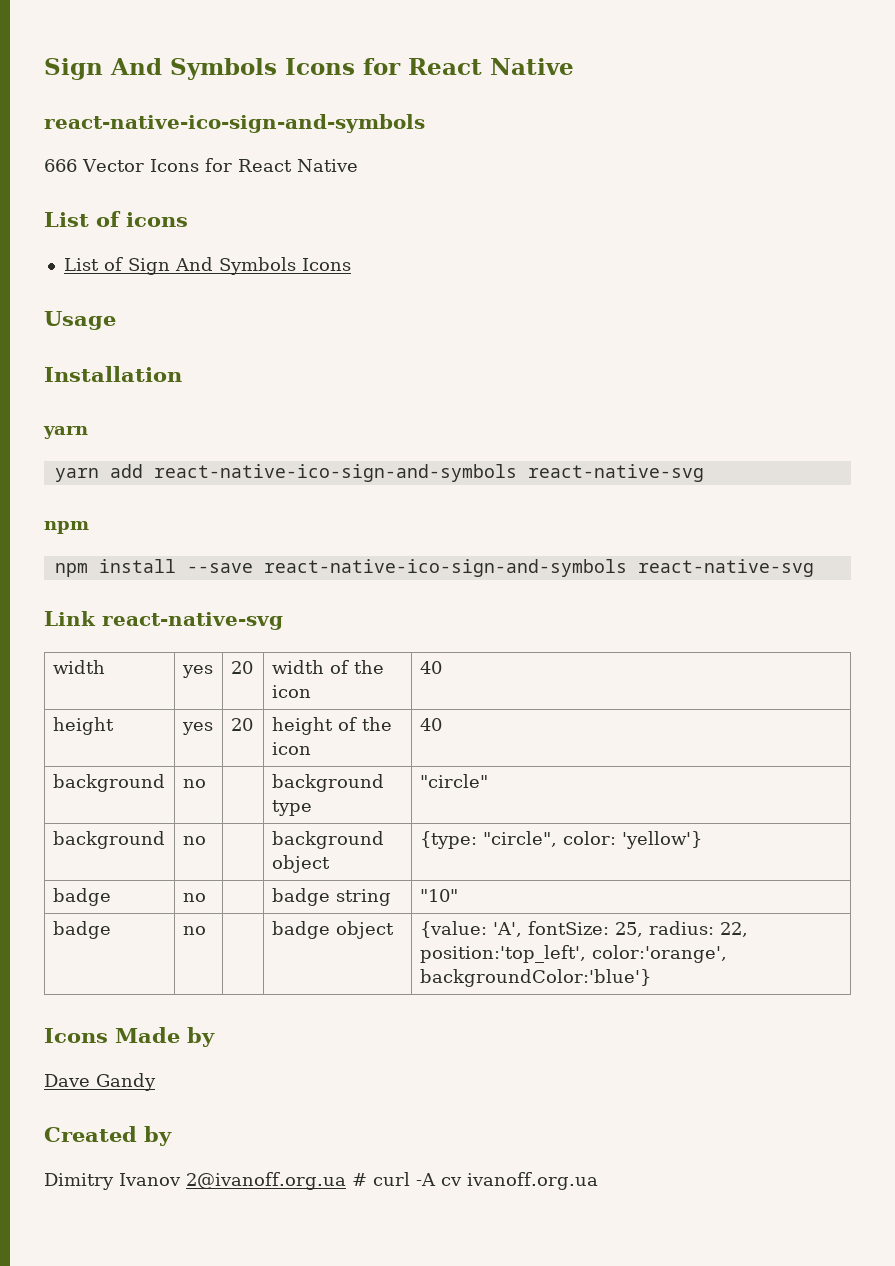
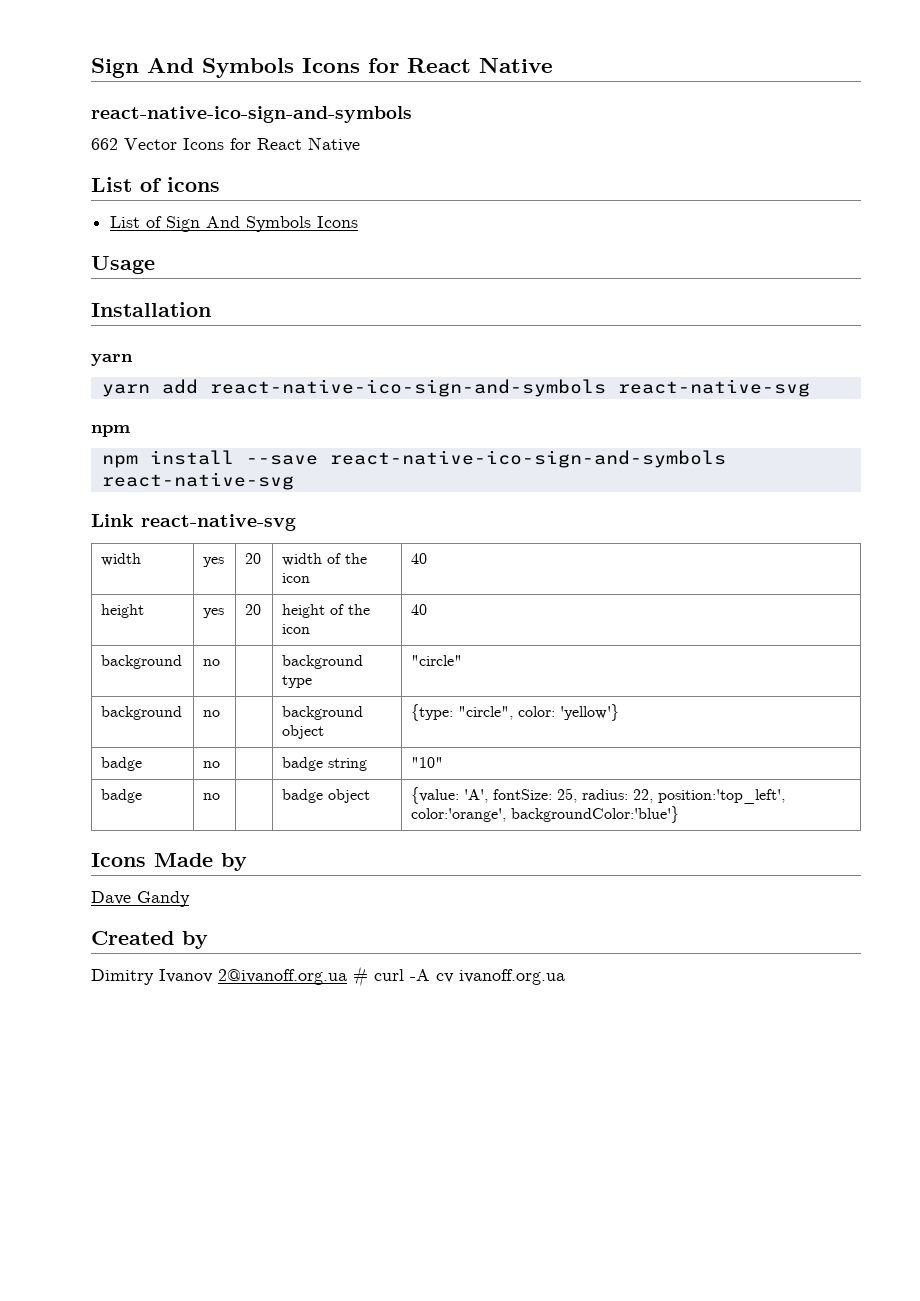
[44,159,77,172] 666 -> [91,138,118,150] 662

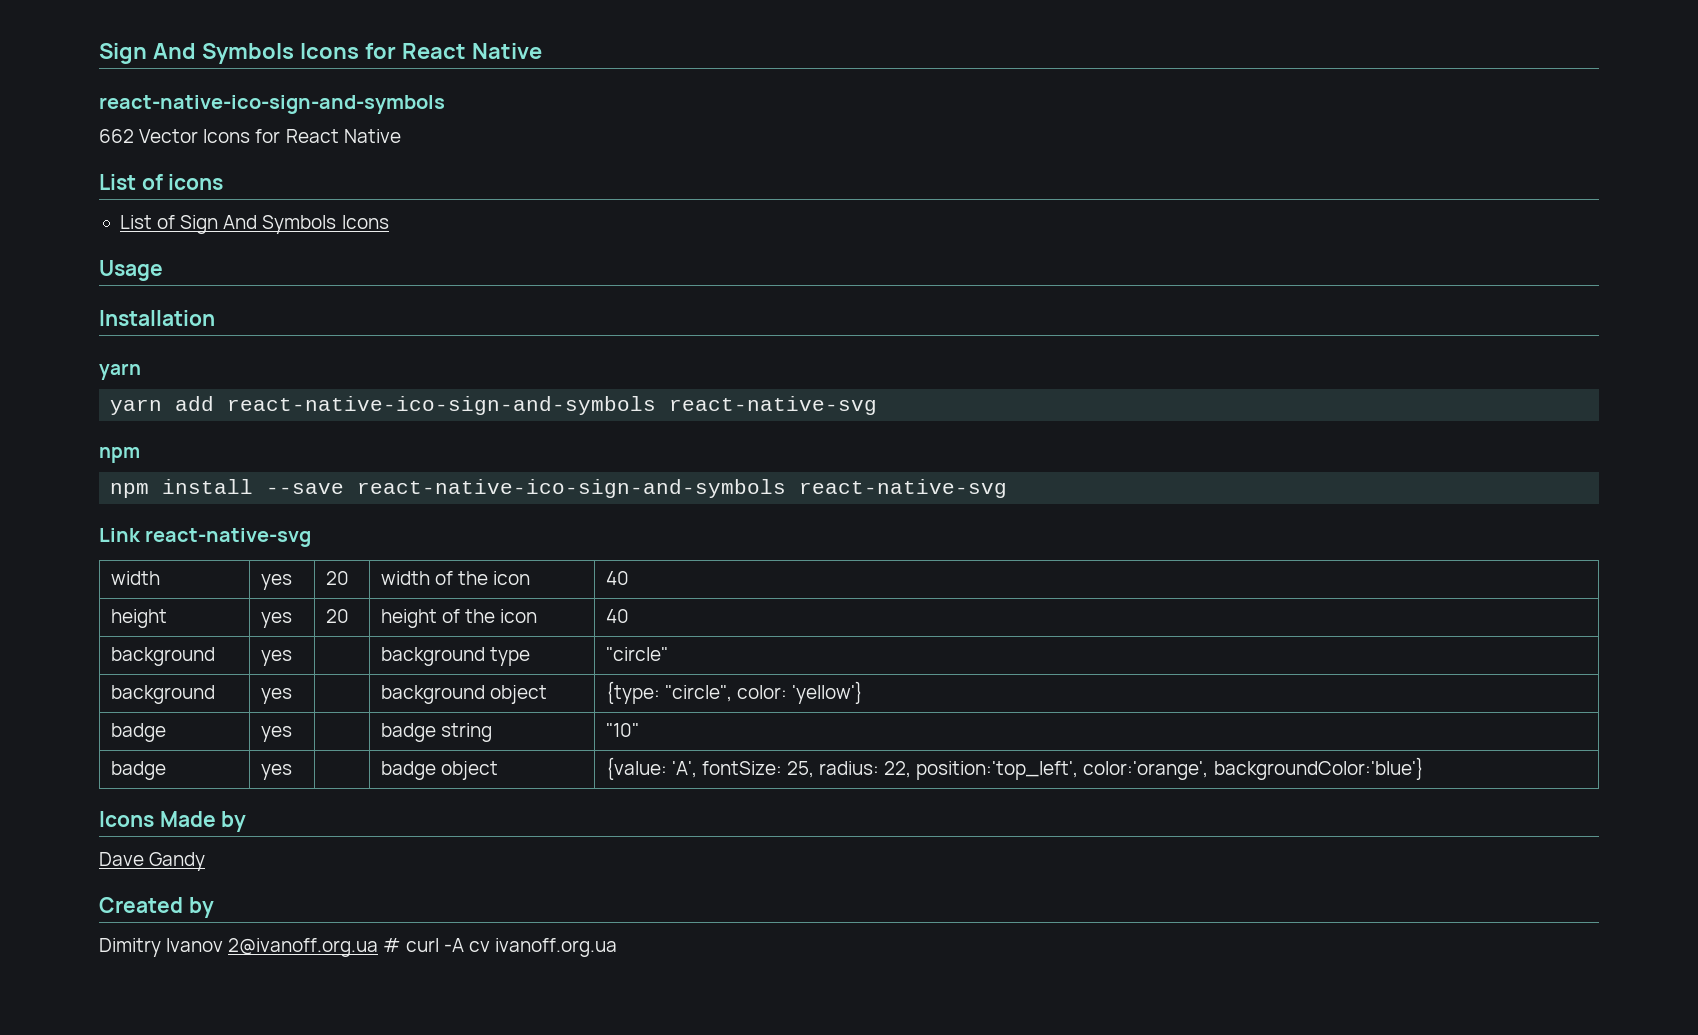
[203,659,221,666] no -> [260,650,292,666] yes
[203,710,221,717] no -> [260,688,292,704] yes
[203,761,221,768] no -> [260,726,292,742] yes
[203,793,221,800] no -> [260,764,292,780] yes

